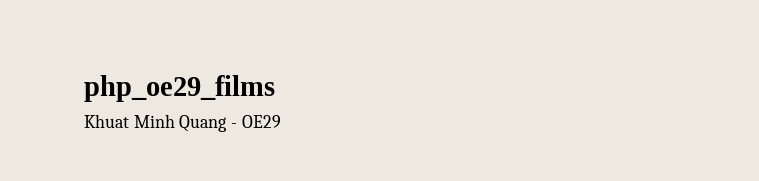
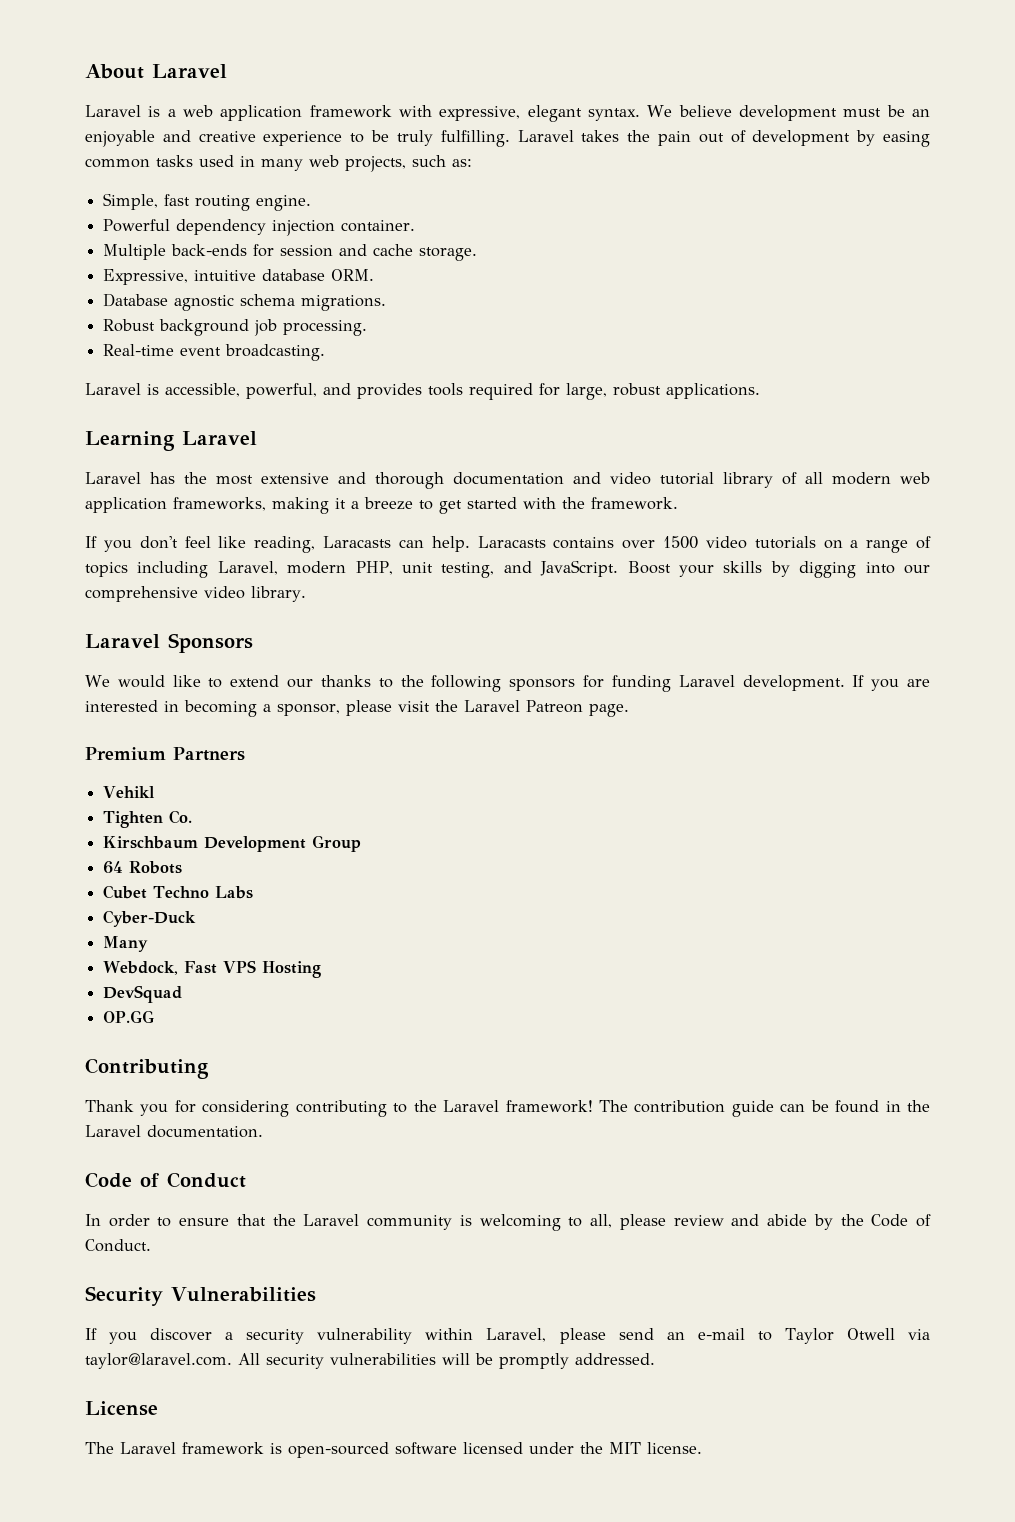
[84,75,275,102] [84,114,281,132] php_oe29_films // Khuat Minh Quang - OE29 -> [85,64,227,79] [85,105,931,122] [85,130,930,147] [85,155,472,172] [103,193,312,211] [103,219,416,236] [103,244,478,261] [103,269,375,285] [103,293,387,311] [103,319,368,336] [103,344,326,361] [85,383,760,400] [85,431,257,451] [85,472,930,489] [85,497,678,514] [85,536,932,553] [85,560,930,578] [85,586,306,602] [85,633,253,653] [85,675,930,692] [85,700,629,717] [85,747,245,761] [103,786,156,798] [103,810,193,828] [103,835,362,852] [103,861,183,874] [103,885,254,899] [103,910,197,927] [103,936,149,952] [103,960,322,978] [103,985,183,1003] [103,1010,155,1023] [85,1058,209,1079] [85,1100,930,1117] [85,1125,263,1138] [85,1172,246,1188] [85,1214,931,1231] [85,1239,151,1252] [85,1286,316,1306] [85,1328,931,1344] [85,1353,655,1369] [85,1401,158,1416] [85,1442,702,1458] About Laravel // Laravel is a web application framework with expressive, elegant syntax. We believe development must be an enjoyable and creative experience to be truly fulfilling. Laravel takes the pain out of development by easing common tasks used in many web projects, such as: // Simple, fast routing engine. // Powerful dependency injection container. // Multiple back-ends for session and cache storage. // Expressive, intuitive database ORM. // Database agnostic schema migrations. // Robust background job processing. // Real-time event broadcasting. // Laravel is accessible, powerful, and provides tools required for large, robust applications. // Learning Laravel // Laravel has the most extensive and thorough documentation and video tutorial library of all modern web application frameworks, making it a breeze to get started with the framework. // If you don't feel like reading, Laracasts can help. Laracasts contains over 1500 video tutorials on a range of topics including Laravel, modern PHP, unit testing, and JavaScript. Boost your skills by digging into our comprehensive video library. // Laravel Sponsors // We would like to extend our thanks to the following sponsors for funding Laravel development. If you are interested in becoming a sponsor, please visit the Laravel Patreon page. // Premium Partners // Vehikl // Tighten Co. // Kirschbaum Development Group // 64 Robots // Cubet Techno Labs // Cyber-Duck // Many // Webdock, Fast VPS Hosting // DevSquad // OP.GG // Contributing // Thank you for considering contributing to the Laravel framework! The contribution guide can be found in the Laravel documentation. // Code of Conduct // In order to ensure that the Laravel community is welcoming to all, please review and abide by the Code of Conduct. // Security Vulnerabilities // If you discover a security vulnerability within Laravel, please send an e-mail to Taylor Otwell via taylor@laravel.com. All security vulnerabilities will be promptly addressed. // License // The Laravel framework is open-sourced software licensed under the MIT license.

